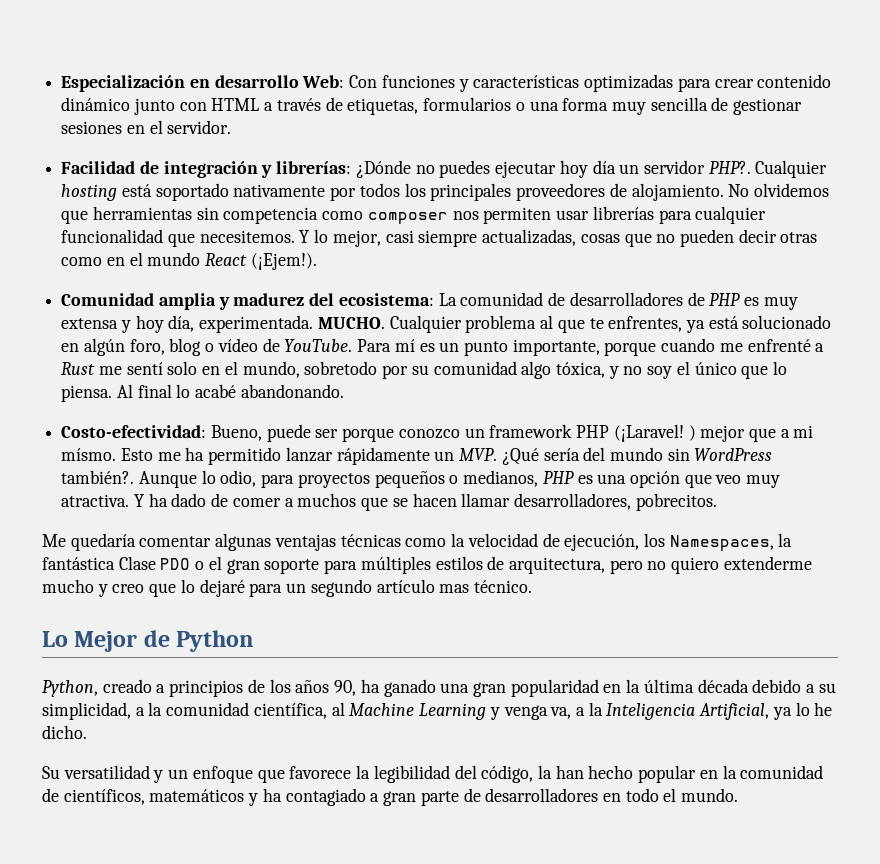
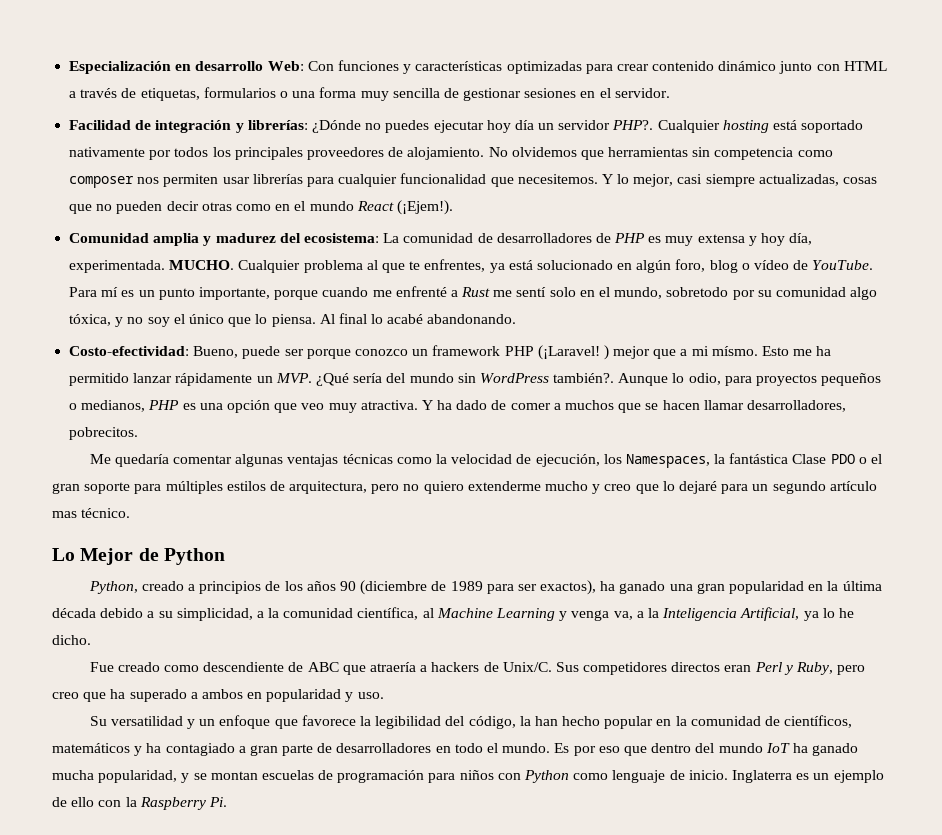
[334,680,357,696] 90, -> [339,580,597,595] 90 (diciembre de 1989 para ser exactos),
(87, 732) none -> [89,662,866,675] [52,689,384,702] // Fue creado como descendiente de ABC que atraería a hackers de Unix/C. Sus competidores directos eran Perl y Ruby, pero creo que ha superado a ambos en popularidad y uso.
(739, 795) none -> [554,743,859,756] [52,770,884,783] [52,797,227,810] Es por eso que dentro del mundo IoT ha ganado mucha popularidad, y se montan escuelas de programación para niños con Python como lenguaje de inicio. Inglaterra es un ejemplo de ello con la Raspberry Pi.

